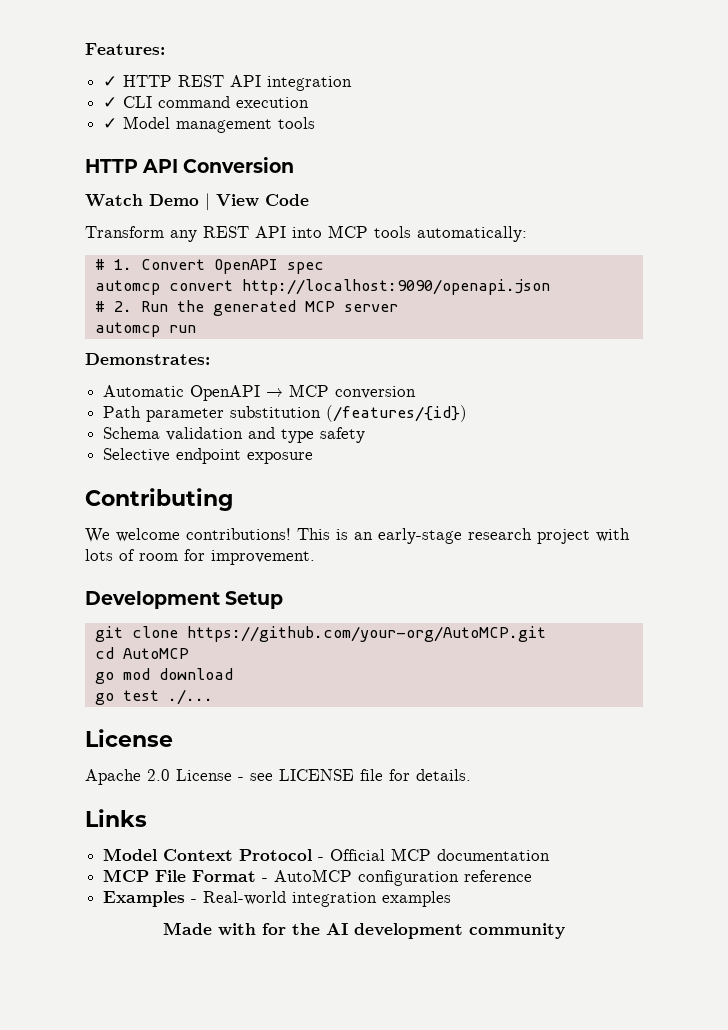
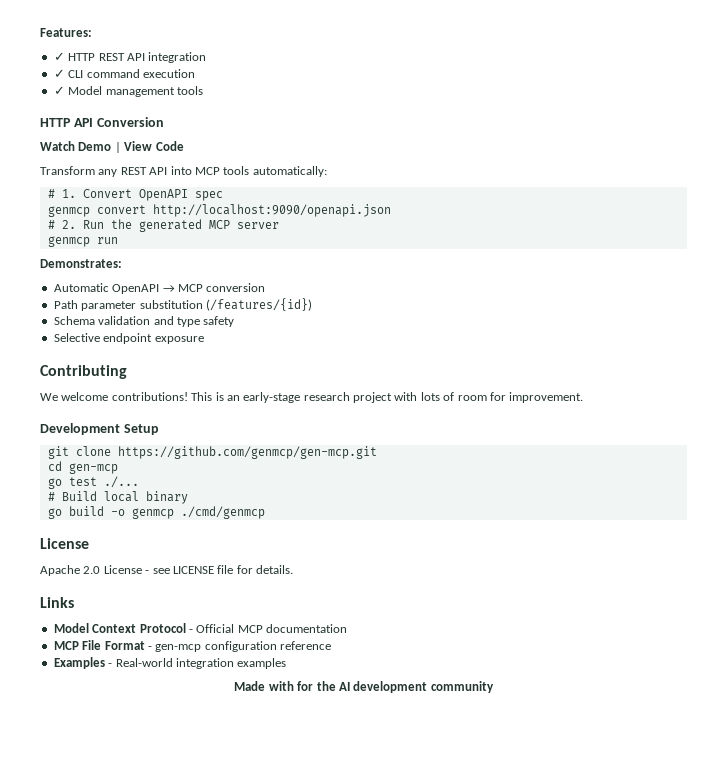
[94,280,160,295] automcp -> [47,206,90,217] genmcp
[94,322,160,337] automcp -> [47,236,90,247] genmcp
[186,626,546,642] https://github.com/your-org/AutoMCP.git -> [117,446,377,459] https://github.com/genmcp/gen-mcp.git
[122,648,189,659] [94,668,233,684] AutoMCP // go mod download -> [68,463,118,474] gen-mcp
(213, 697) none -> [47,491,188,504] [47,506,265,519] // # Build local binary // go build -o genmcp ./cmd/genmcp
[274,869,353,882] AutoMCP -> [155,644,202,652] gen-mcp

